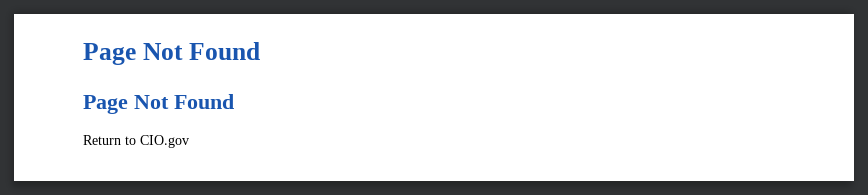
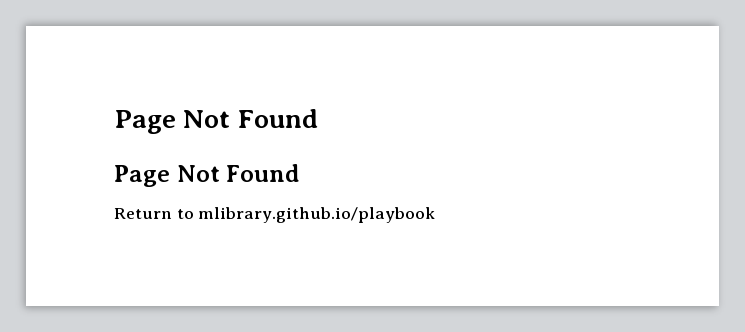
[140,135,189,148] CIO.gov -> [198,207,436,223] mlibrary.github.io/playbook

